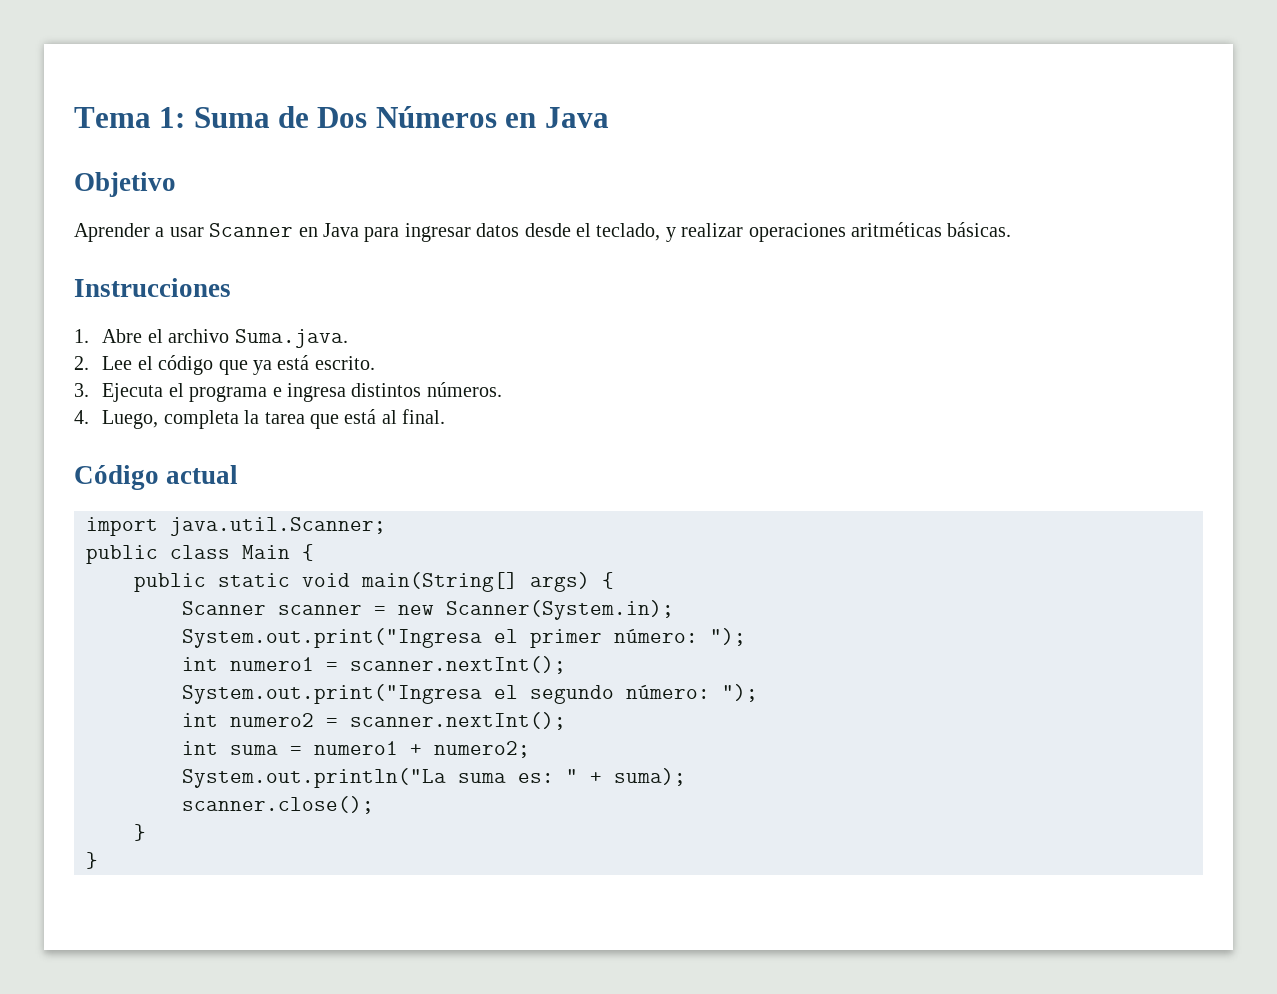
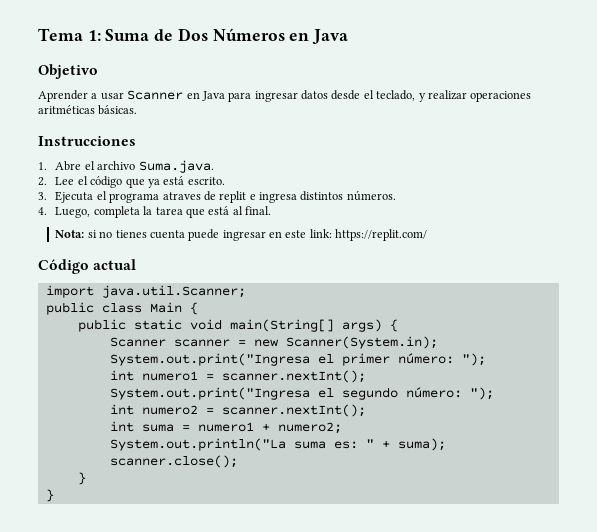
(268, 394) none -> [162,191,247,203] atraves de replit
(446, 416) none -> [55,229,428,241] // Nota: si no tienes cuenta puede ingresar en este link: https://replit.com/

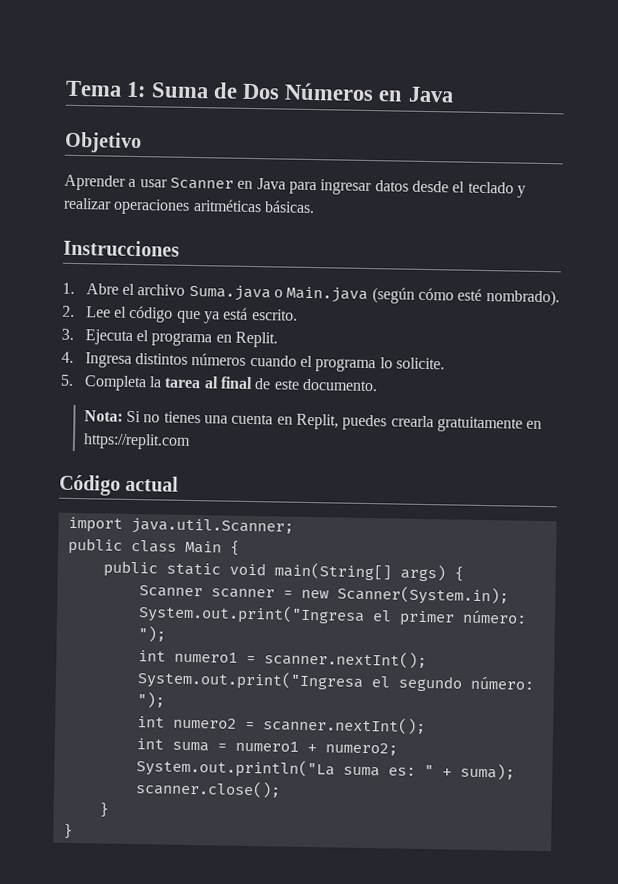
[376,90,416,101] teclado, -> [467,181,514,194] teclado
[138,160,214,173] Suma.java. -> [188,284,560,307] Suma.java o Main.java (según cómo esté nombrado).
[162,190,396,203] [38,206,272,218] atraves de replit e ingresa distintos números. // 4. Luego, completa la tarea que está al final. -> [215,331,278,348] [61,351,445,373] [60,374,378,392] en Replit. // 4. Ingresa distintos números cuando el programa lo solicite. // 5. Completa la tarea al final de este documento.
[87,230,97,238] si -> [126,410,142,423] Si
[149,229,428,241] cuenta puede ingresar en este link: https://replit.com/ -> [203,413,543,433] [82,433,191,450] una cuenta en Replit, puedes crearla gratuitamente en https://replit.com

